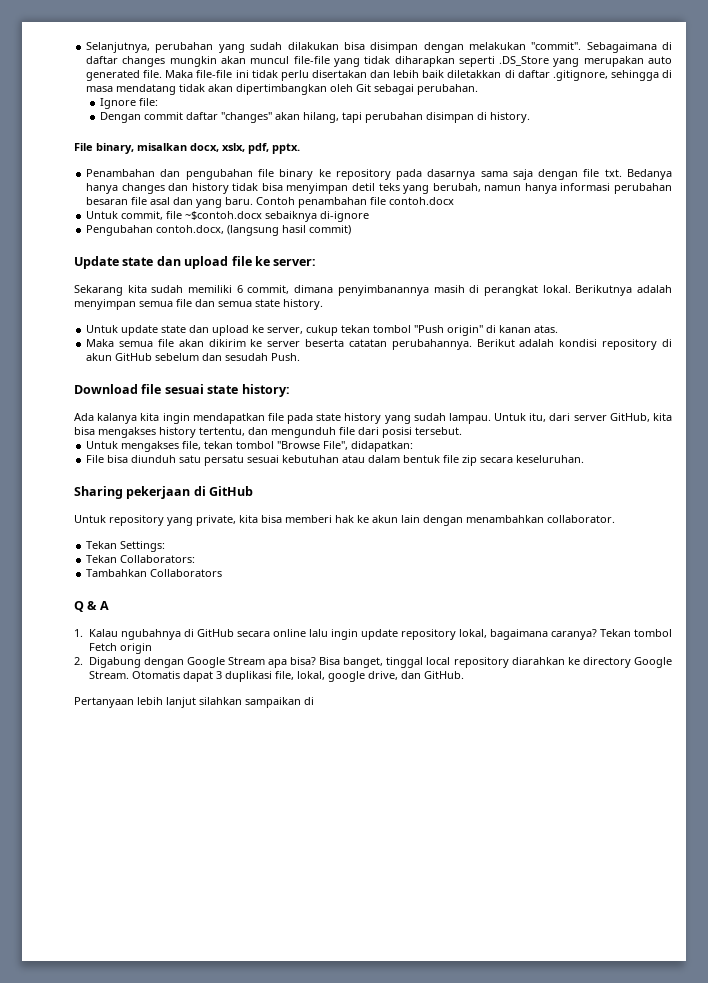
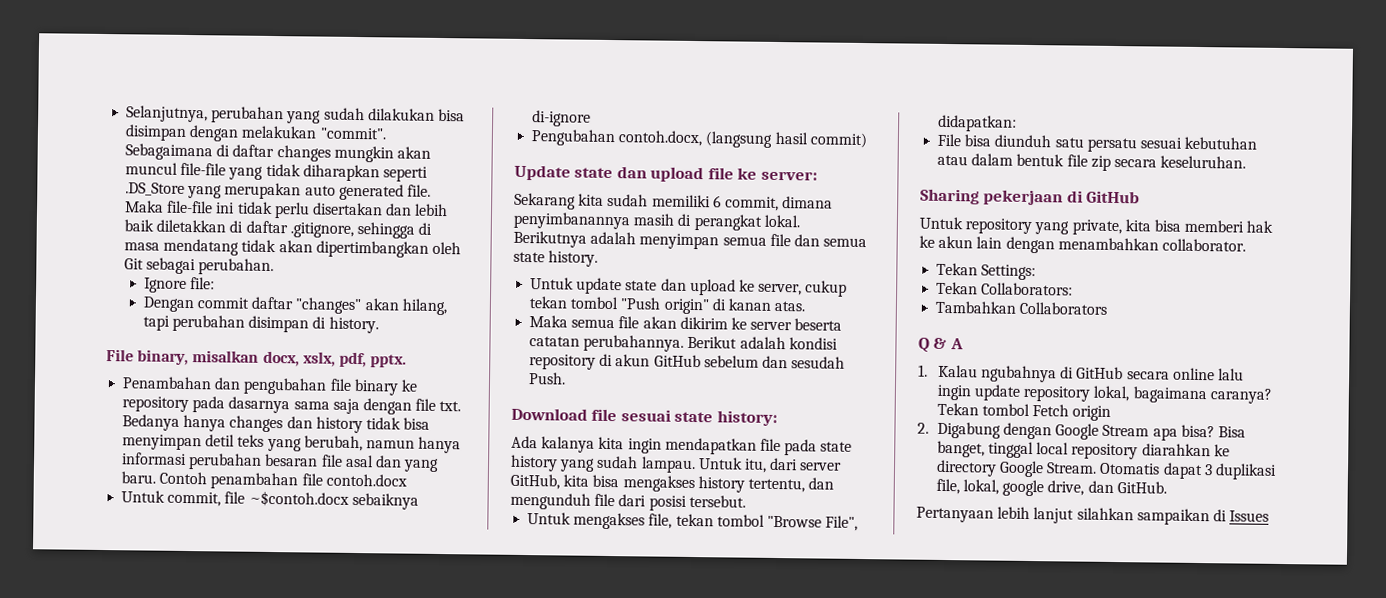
(314, 701) none -> [1229,510,1270,522] Issues

